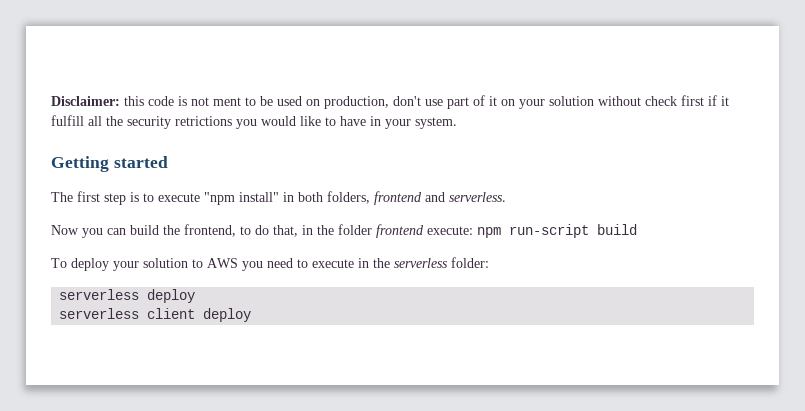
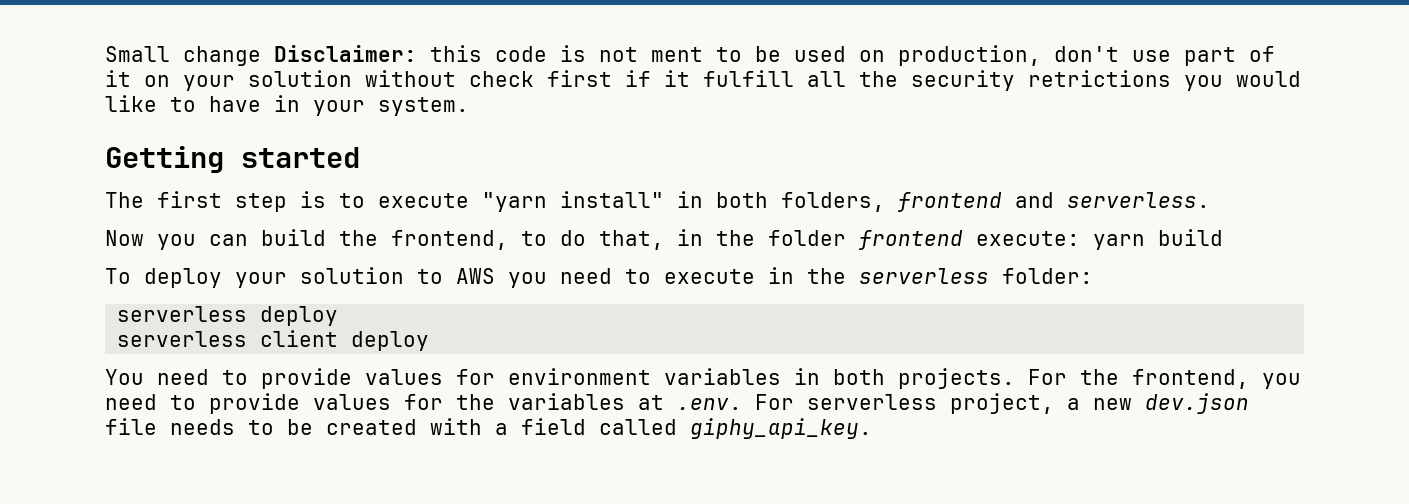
(51, 101) none -> [105,46,261,66] Small change
[204,192,235,205] "npm -> [482,192,547,212] "yarn
[477,224,589,238] npm run-script -> [1093,234,1145,250] yarn
(252, 315) none -> [105,368,1301,389] [105,393,1249,414] [105,418,872,439] // You need to provide values for environment variables in both projects. For the frontend, you need to provide values for the variables at .env. For serverless project, a new dev.json file needs to be created with a field called giphy_api_key.

